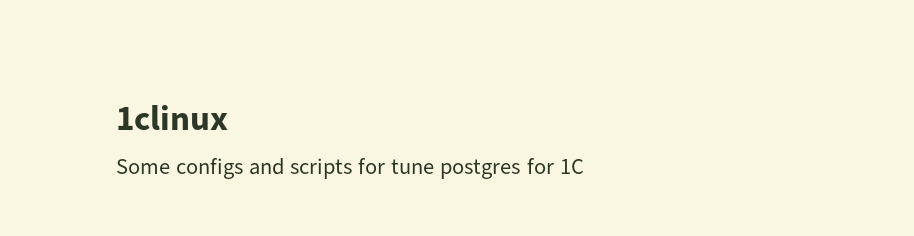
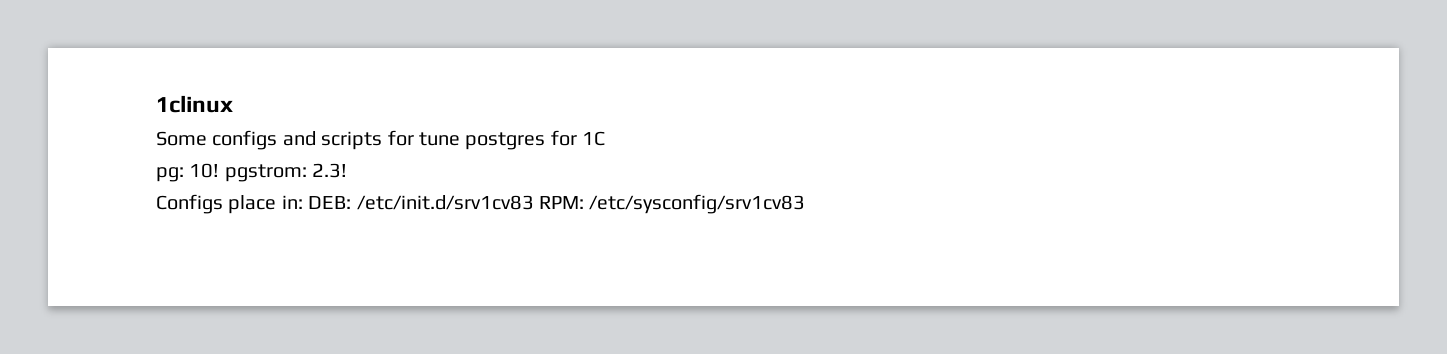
(584, 166) none -> [156,163,348,182] [156,194,806,214] // pg: 10! pgstrom: 2.3! // Configs place in: DEB: /etc/init.d/srv1cv83 RPM: /etc/sysconfig/srv1cv83

